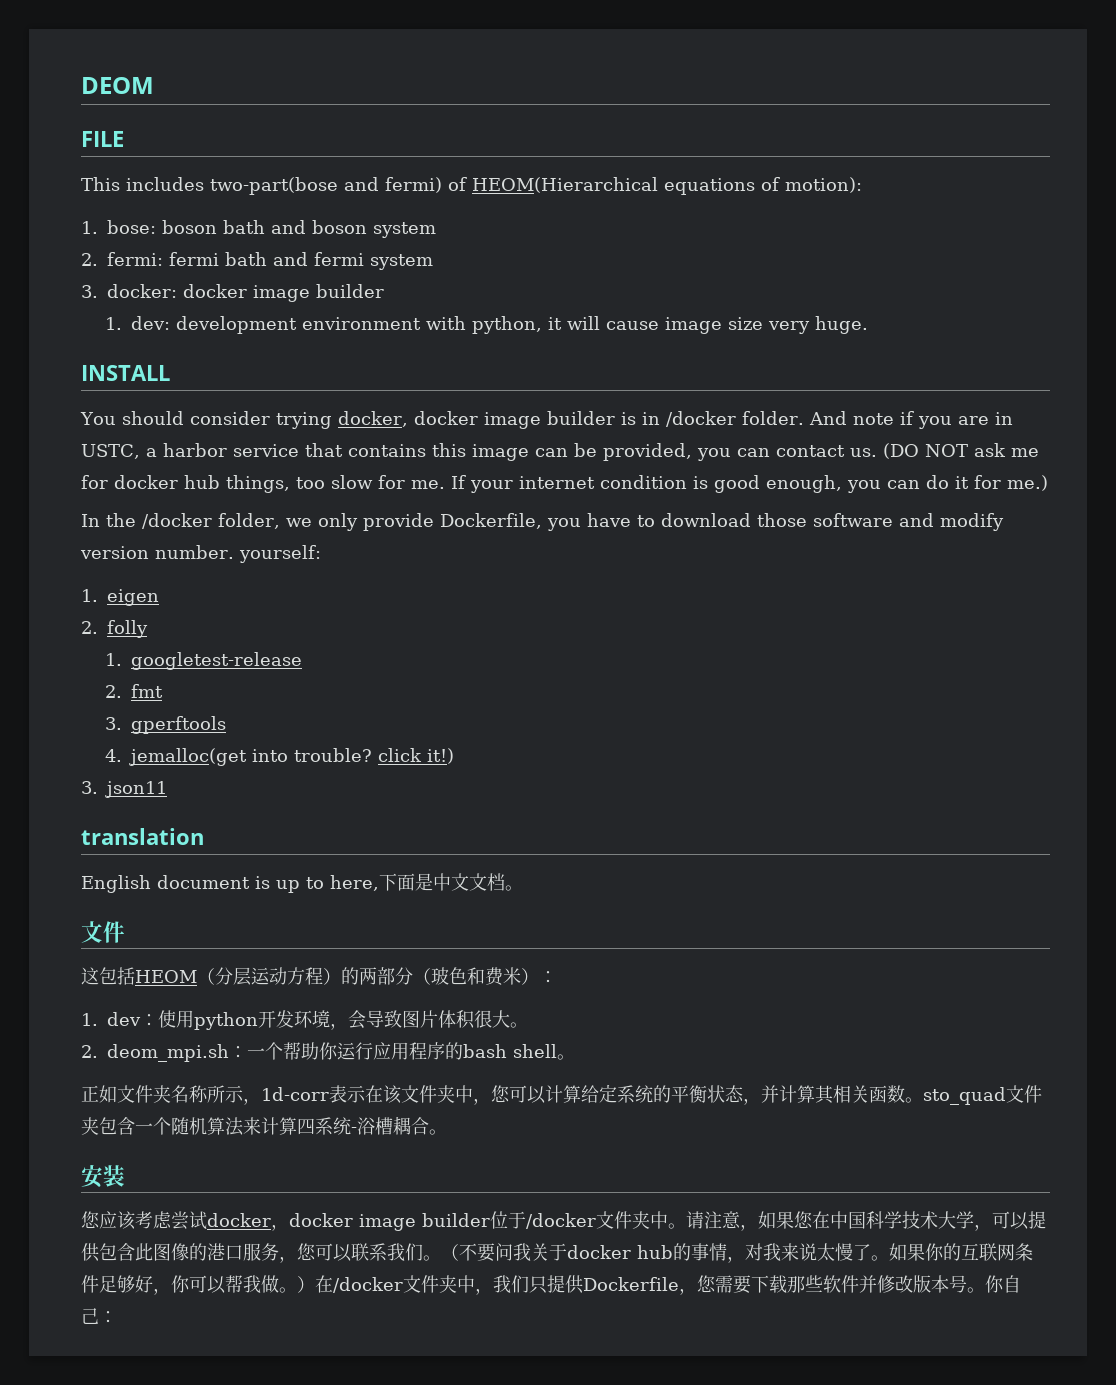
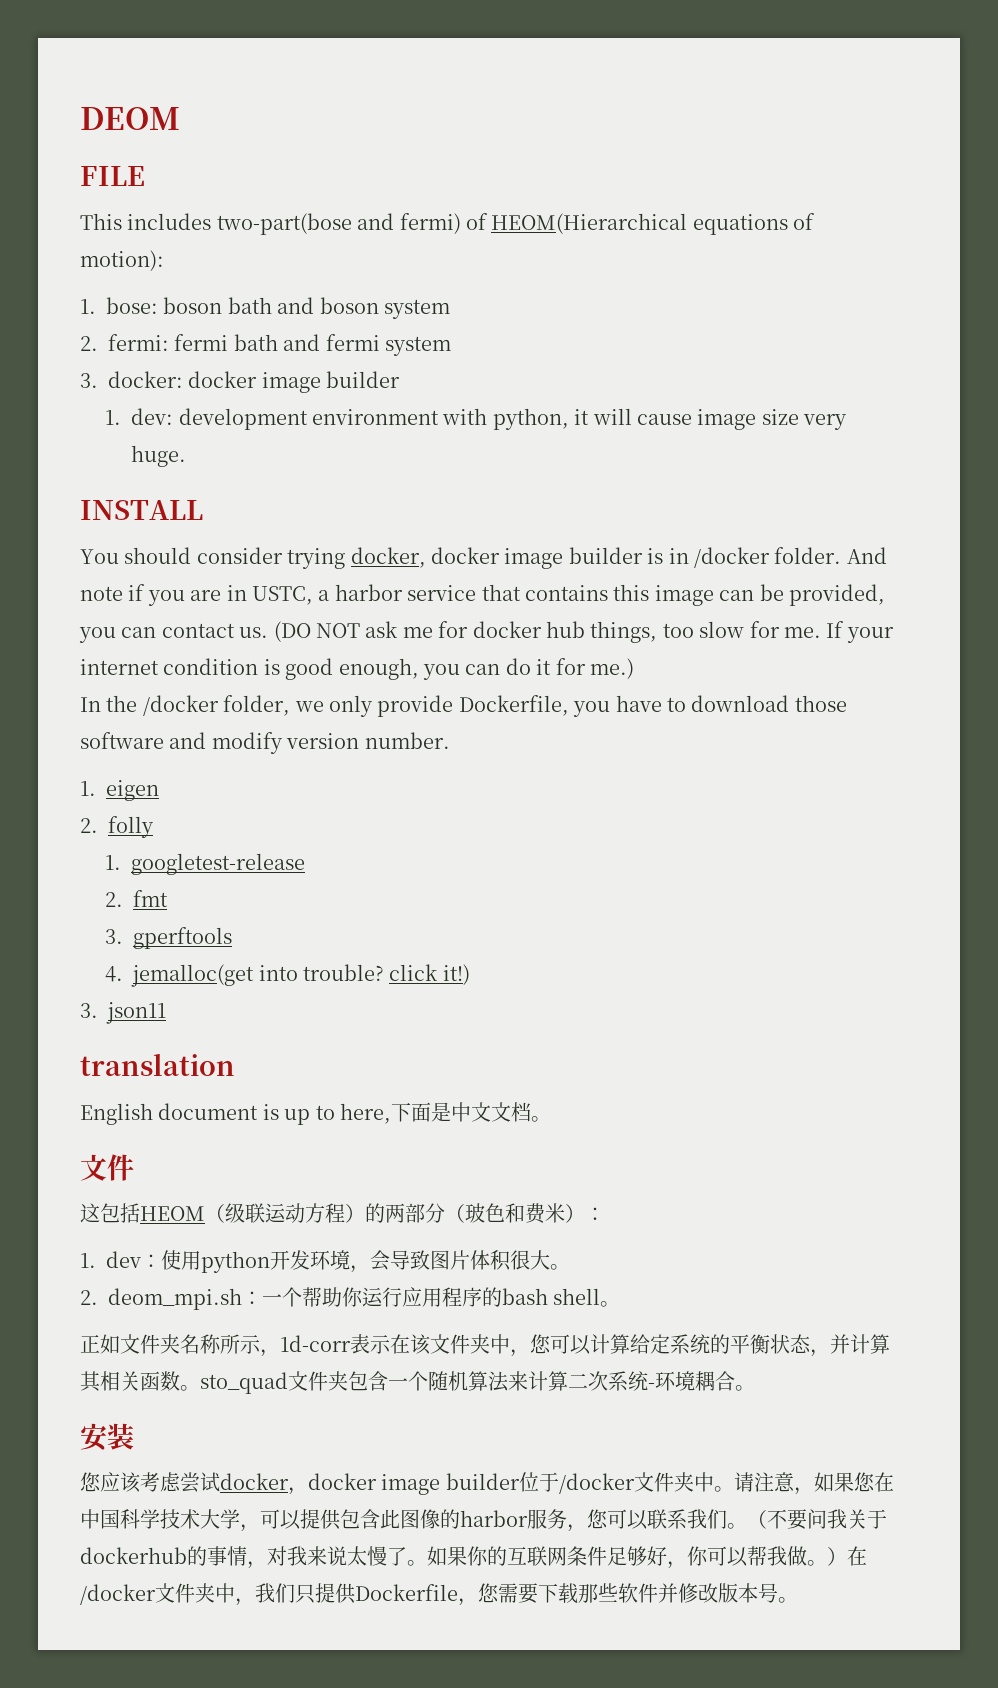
[238,545,321,563] yourself: -> (450, 740) none
[215,967,251,986] 分层 -> [225,1203,265,1223] 级联
[297,1118,315,1135] 四 -> [568,1371,608,1391] 二次
[357,1117,393,1135] 浴槽 -> [655,1371,695,1391] 环境
[207,1243,243,1261] 港口 -> [460,1510,528,1527] harbor
[567,1245,673,1259] docker hub -> [80,1547,187,1564] dockerhub
[985,1275,1021,1293] [81,1308,117,1324] 你自己： -> (798, 1600) none

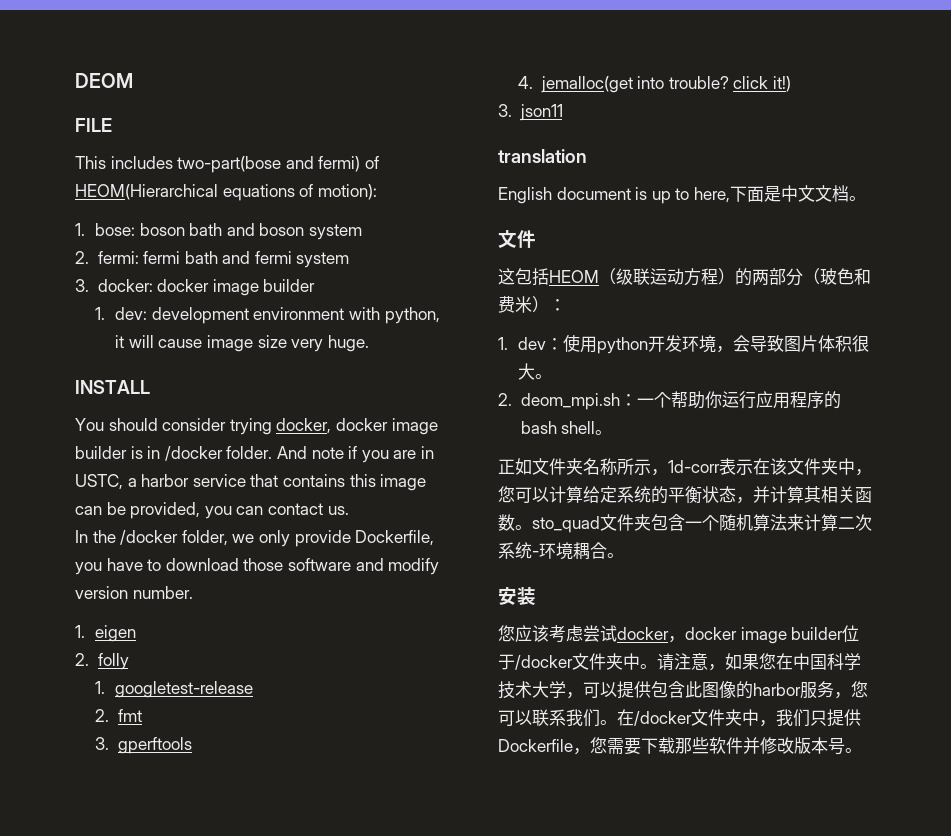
[273,621,894,643] [80,658,634,680] (DO NOT ask me for docker hub things, too slow for me. If your internet condition is good enough, you can do it for me.) -> (349, 510) none
[747,1509,887,1530] [80,1546,847,1569] （不要问我关于dockerhub的事情，对我来说太慢了。如果你的互联网条件足够好，你可以帮我做。） -> (617, 722) none

